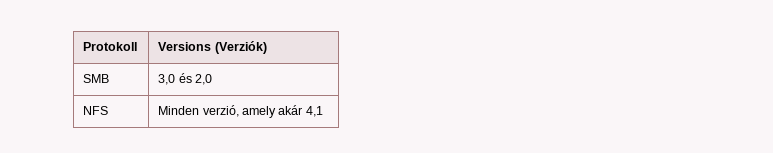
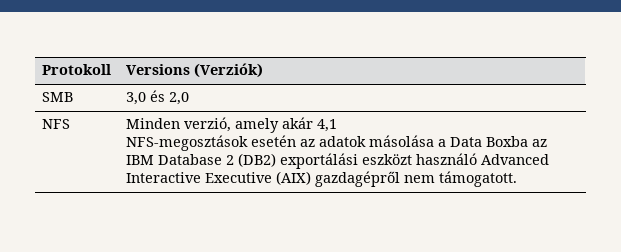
(323, 111) none -> [126,135,548,151] [126,153,550,169] [126,171,518,187] // NFS-megosztások esetén az adatok másolása a Data Boxba az IBM Database 2 (DB2) exportálási eszközt használó Advanced Interactive Executive (AIX) gazdagépről nem támogatott.

